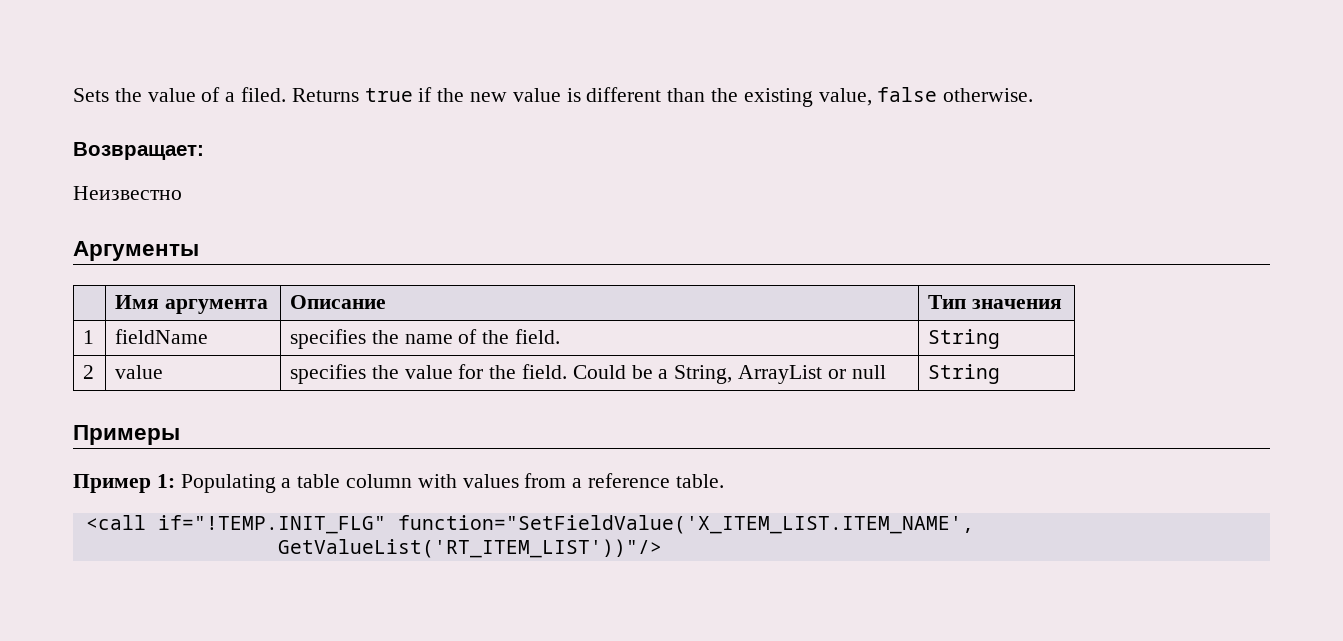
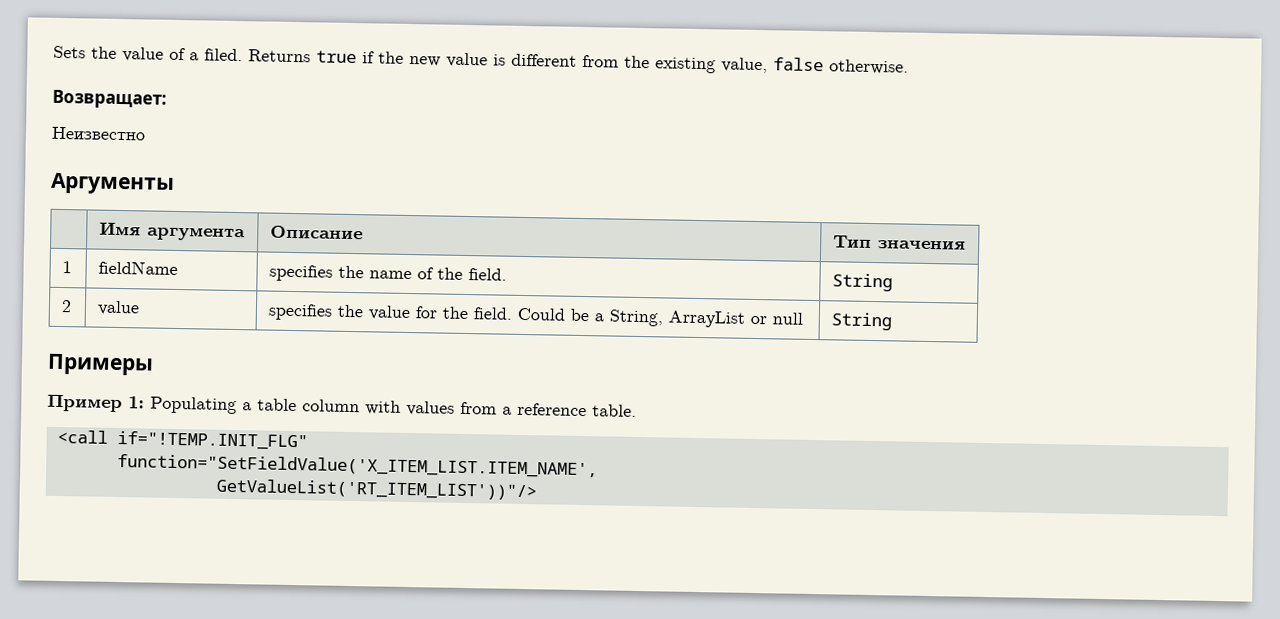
[667,88,706,102] than -> [582,54,619,68] from
(386, 524) none -> (308, 440) //

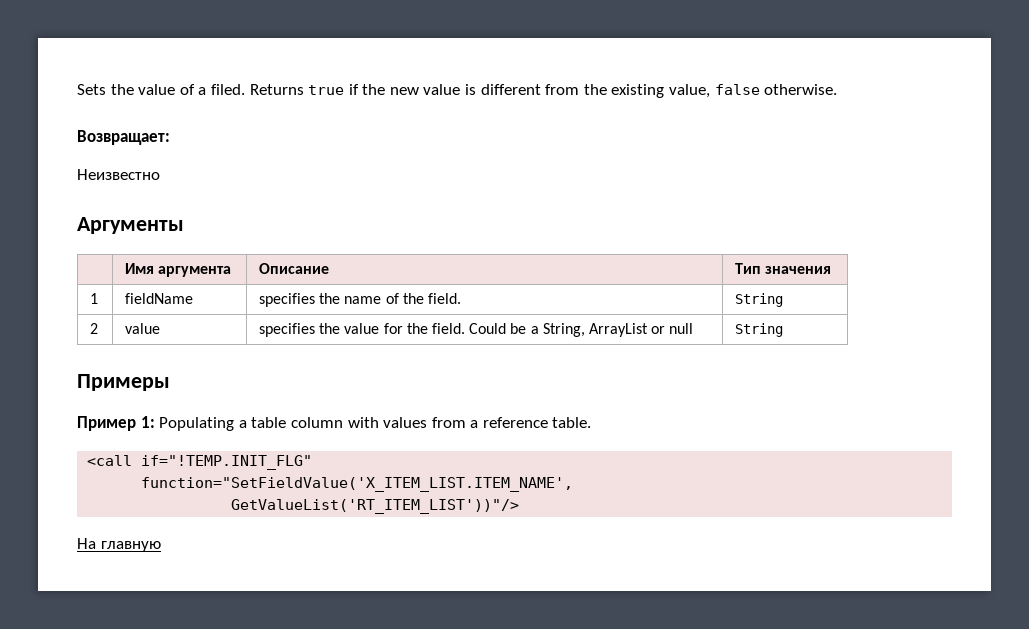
(537, 489) none -> [77,538,161,552] // На главную

